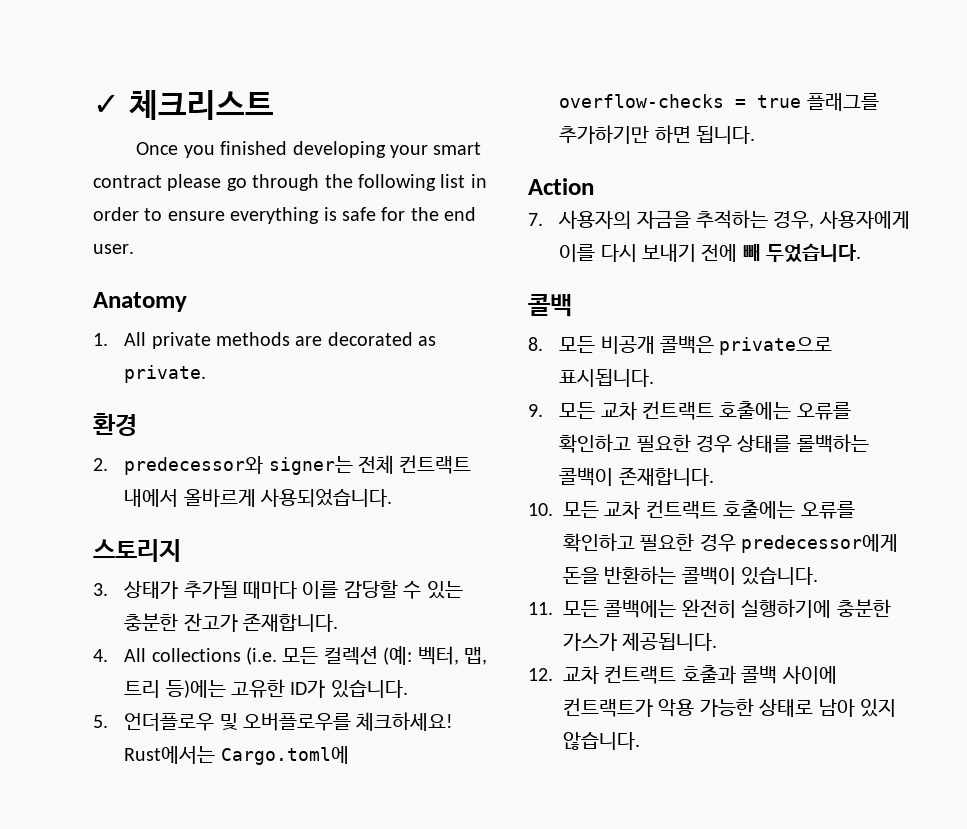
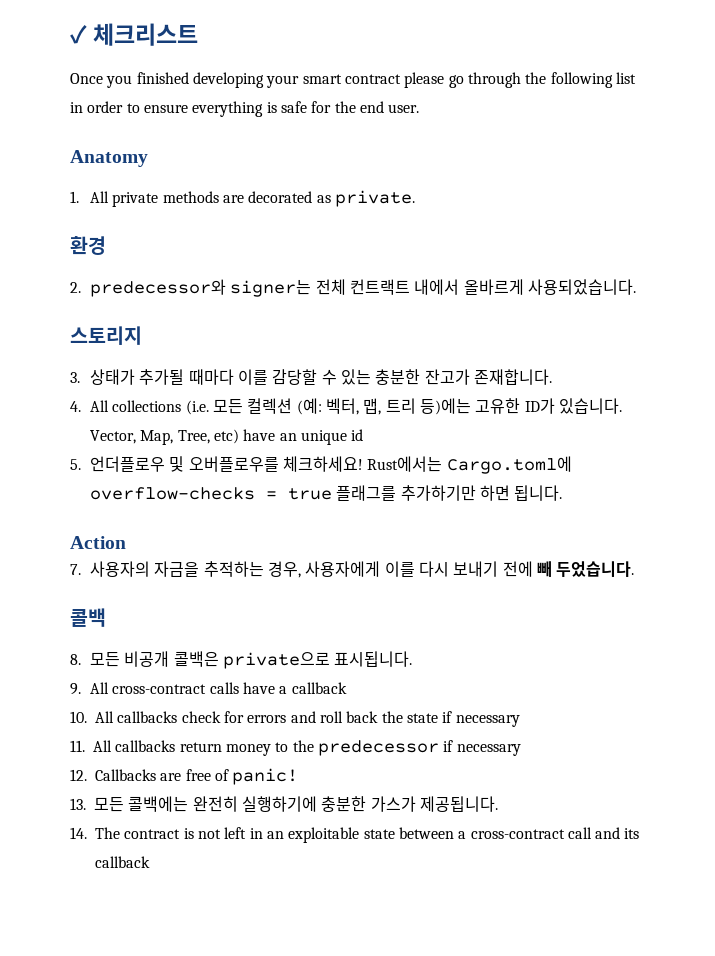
(408, 689) none -> [90,429,364,445] Vector, Map, Tree, etc) have an unique id
[559,401,851,420] [559,434,869,453] [559,467,714,486] [528,500,855,519] [563,533,899,553] [563,566,819,585] [528,602,553,615] 모든 교차 컨트랙트 호출에는 오류를 확인하고 필요한 경우 상태를 롤백하는 콜백이 존재합니다. // 10. 모든 교차 컨트랙트 호출에는 오류를 확인하고 필요한 경우 predecessor에게 돈을 반환하는 콜백이 있습니다. // 11. -> [90,682,347,694] [70,711,520,727] [70,740,521,756] [70,768,299,785] [70,798,86,810] All cross-contract calls have a callback // 10. All callbacks check for errors and roll back the state if necessary // 11. All callbacks return money to the predecessor if necessary // 12. Callbacks are free of panic! // 13.
[528,665,837,684] [563,698,896,717] [563,732,640,750] 12. 교차 컨트랙트 호출과 콜백 사이에 컨트랙트가 악용 가능한 상태로 남아 있지 않습니다. -> [70,827,640,843] [95,856,150,868] 14. The contract is not left in an exploitable state between a cross-contract call and its callback

